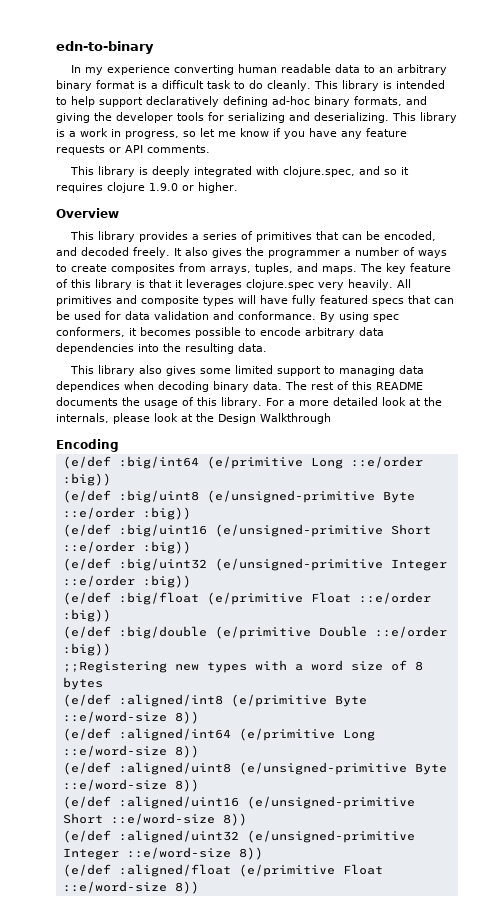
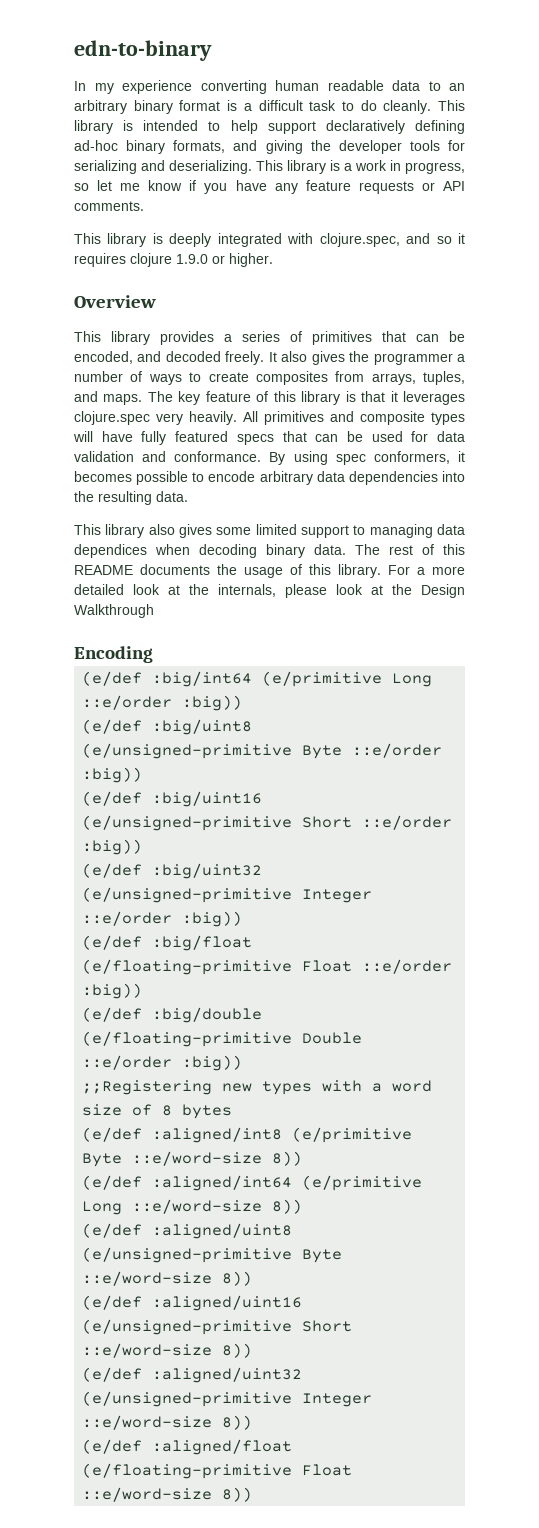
[206,592,303,605] (e/primitive -> [82,959,293,975] (e/floating-primitive
[214,626,311,639] (e/primitive -> [82,1031,293,1047] (e/floating-primitive
[238,864,335,877] (e/primitive -> [82,1463,293,1479] (e/floating-primitive

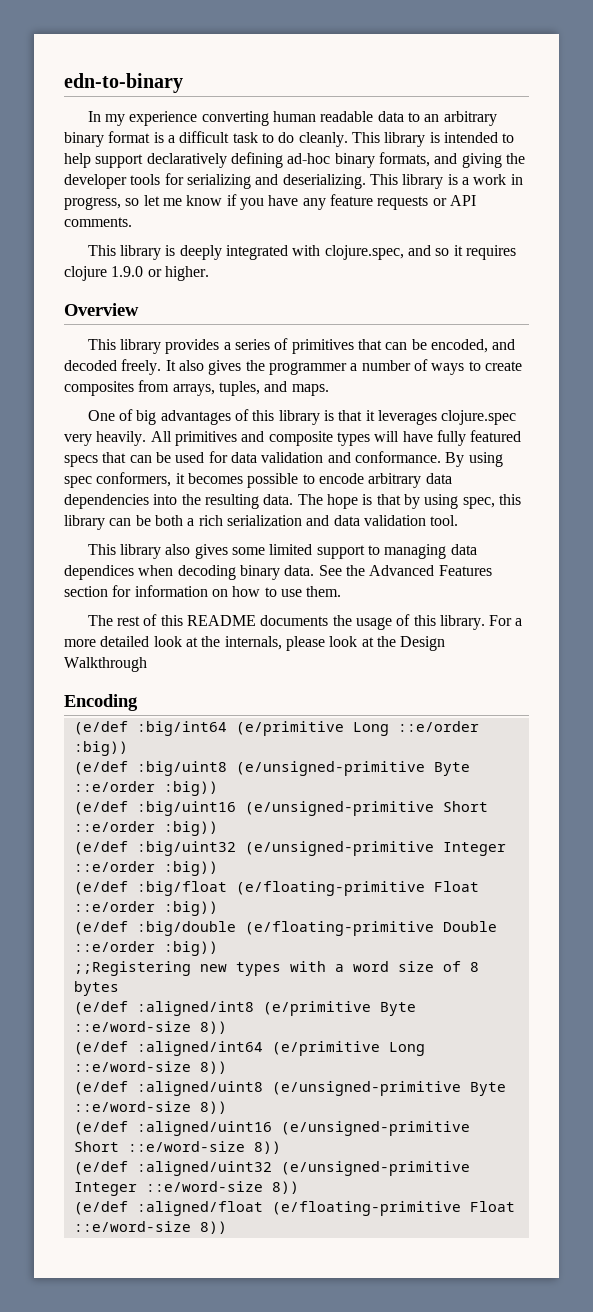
[147,391,251,405] The key feature -> [87,409,231,425] // One of big advantages
(188, 496) none -> [297,494,521,509] [64,515,459,530] The hope is that by using spec, this library can be both a rich serialization and data validation tool.
(346, 549) none -> [318,565,492,576] [64,585,342,597] See the Advanced Features section for information on how to use them. //

